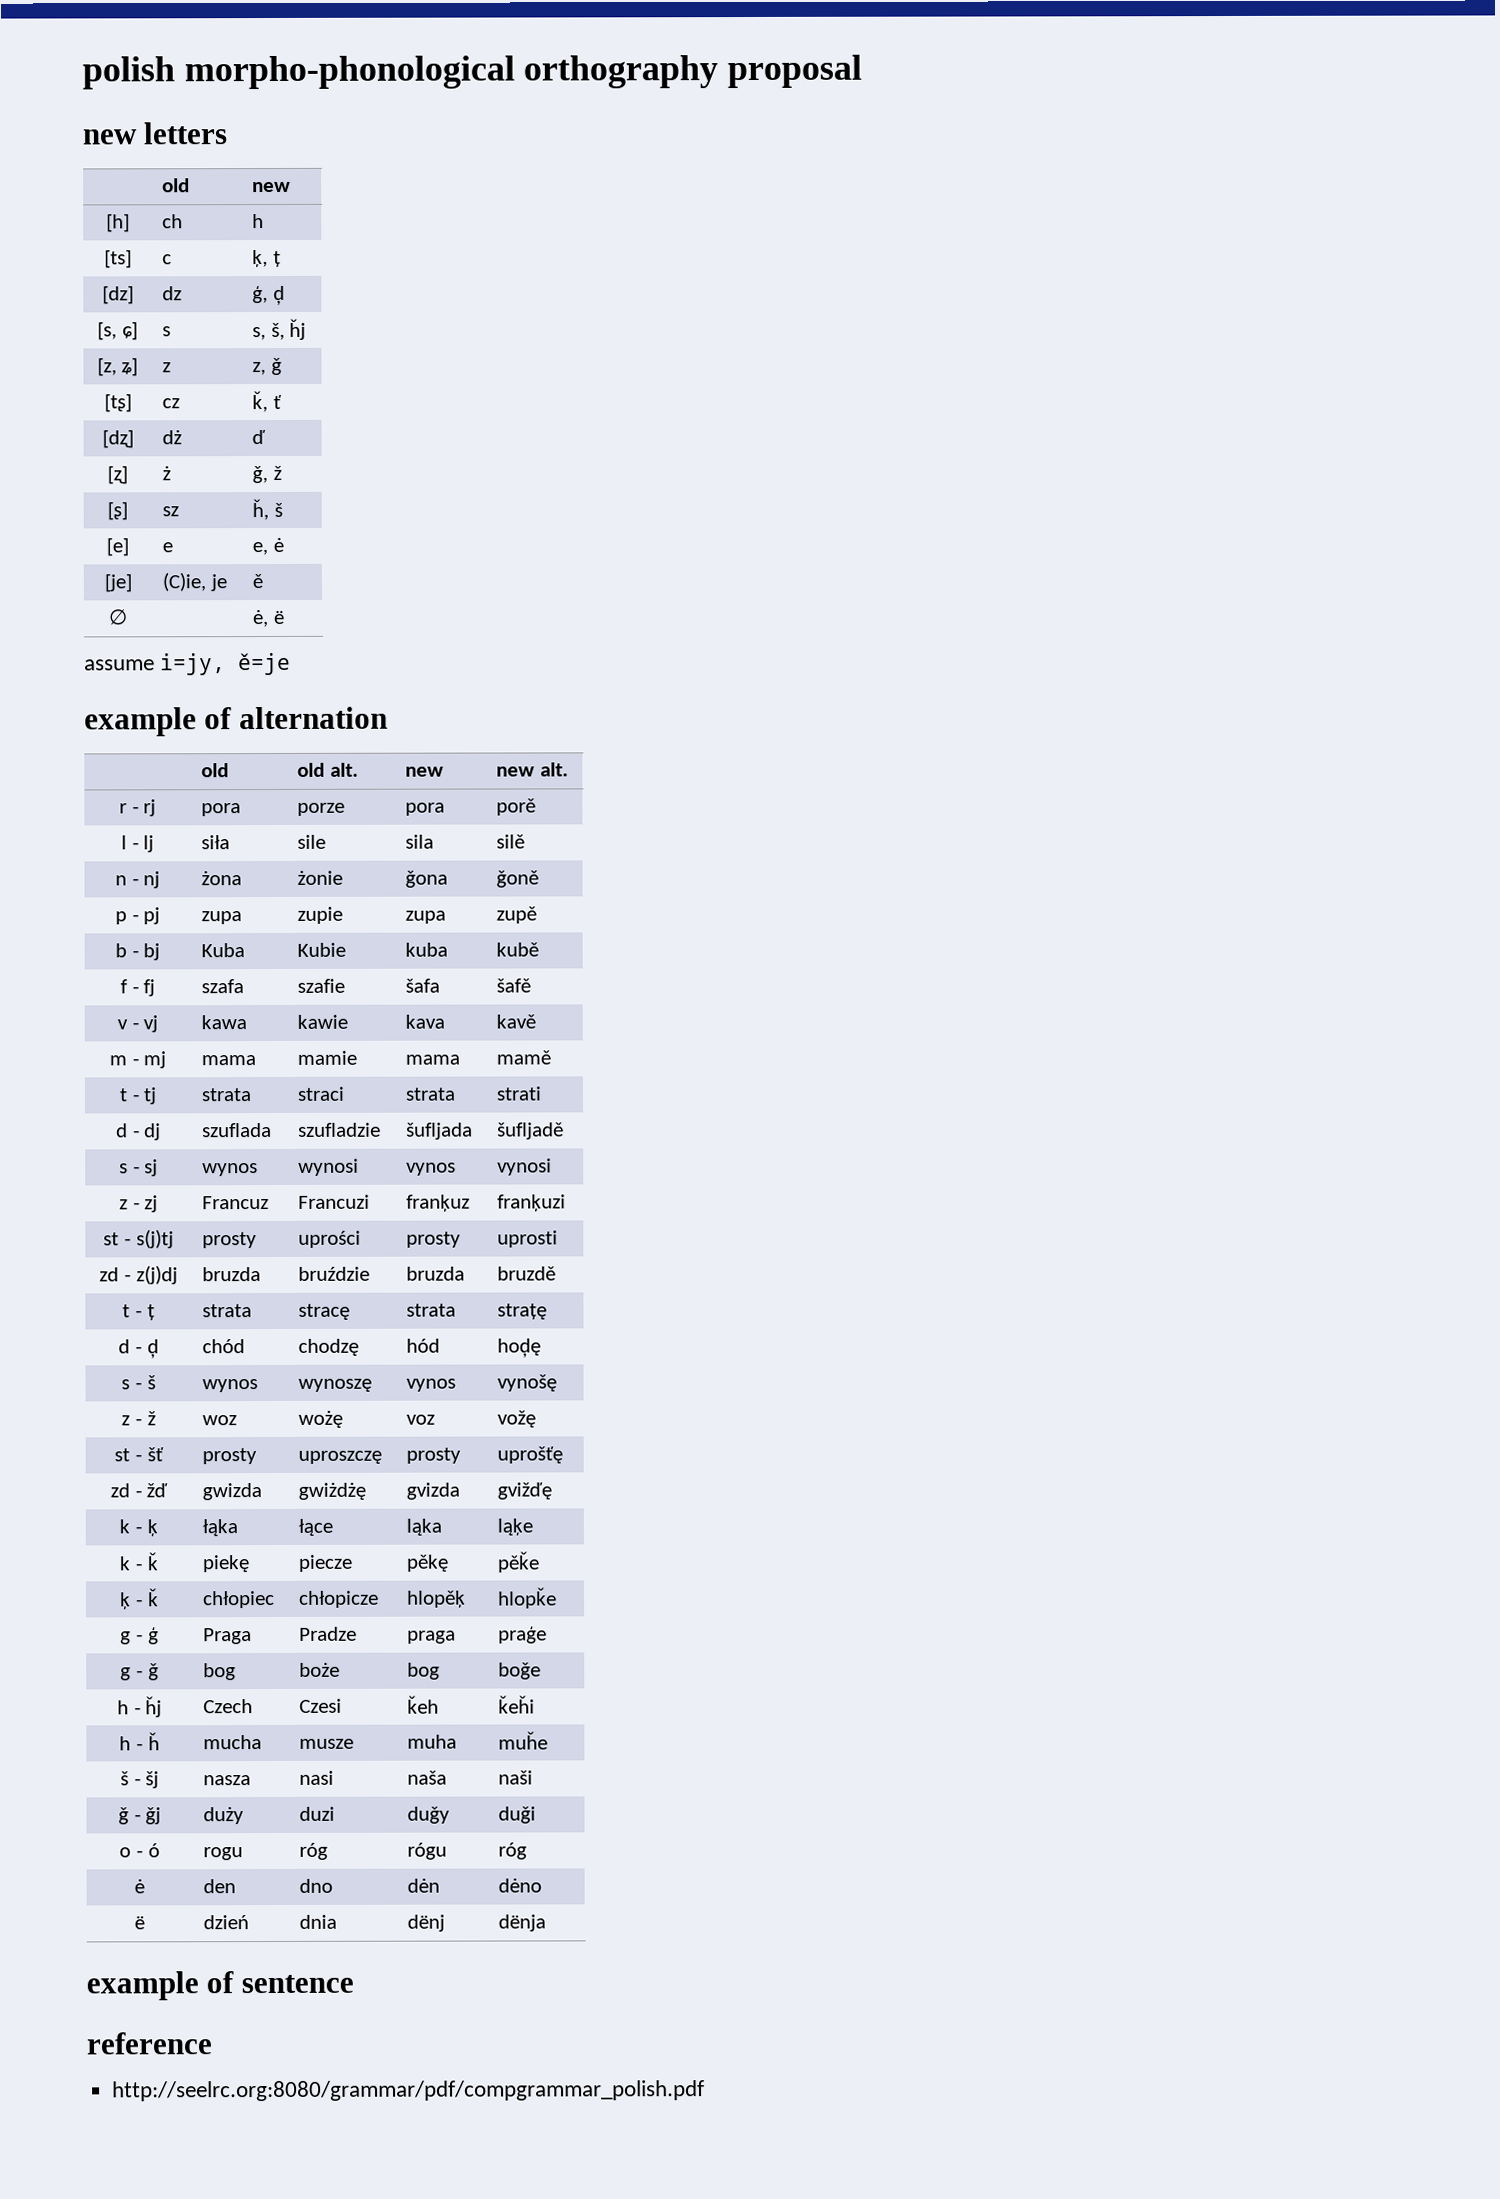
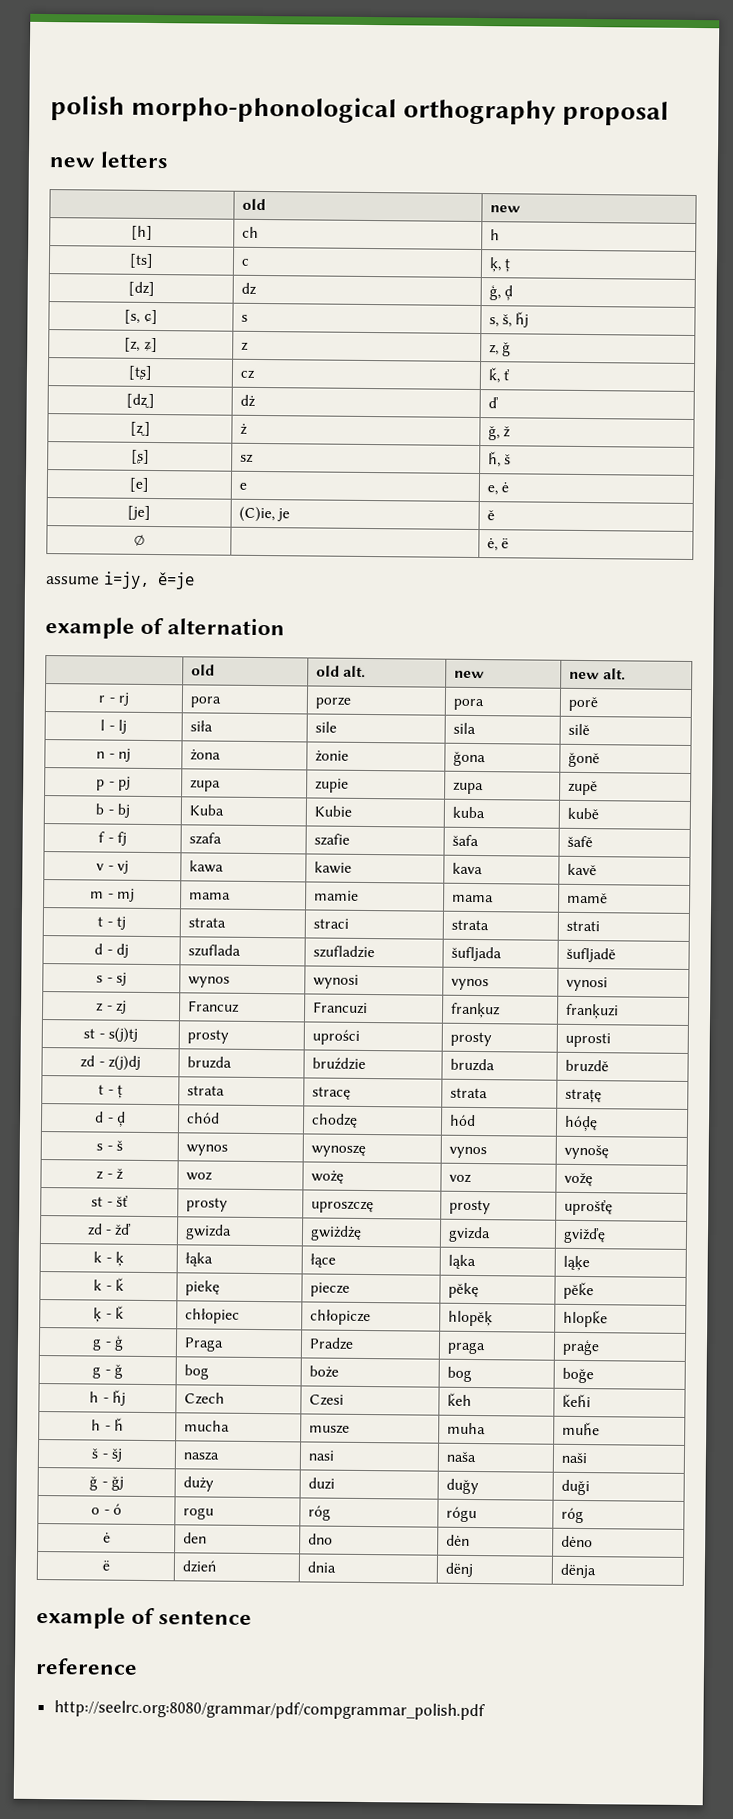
[496,1338,541,1359] hoḑę -> [564,1115,599,1132] hóḑę

